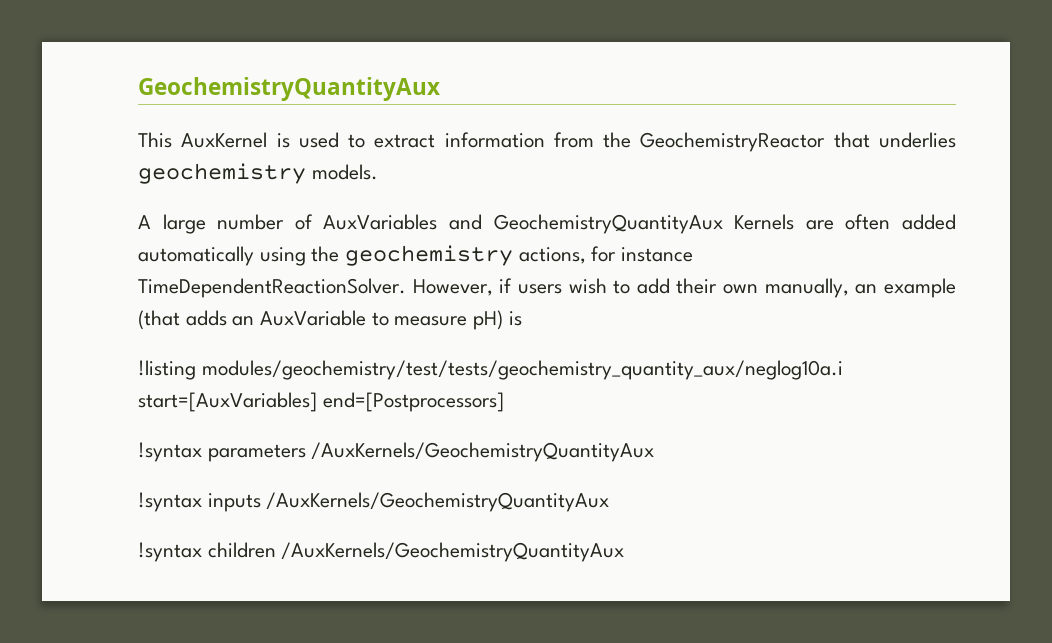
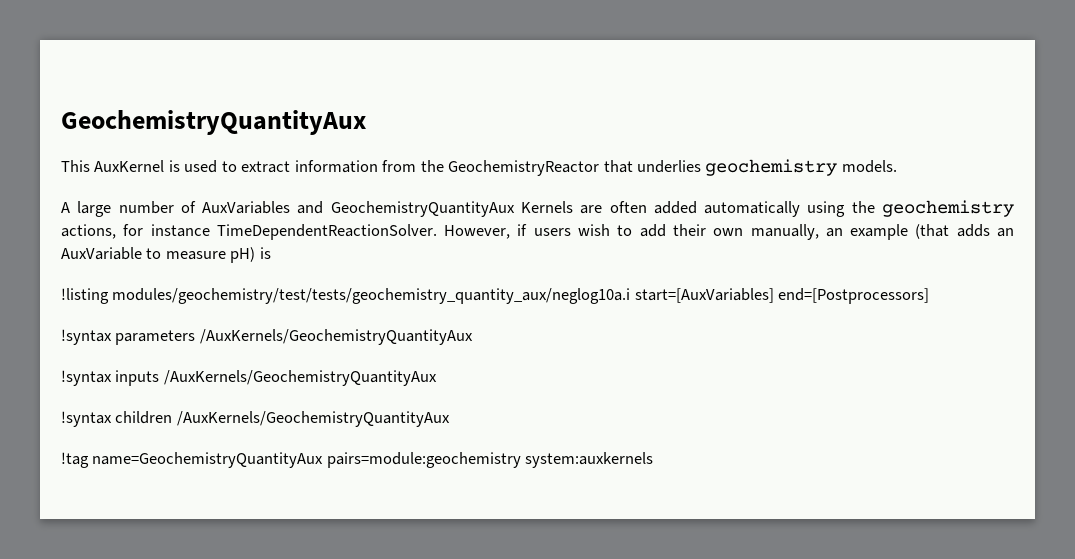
(625, 552) none -> [61,452,654,468] // !tag name=GeochemistryQuantityAux pairs=module:geochemistry system:auxkernels

